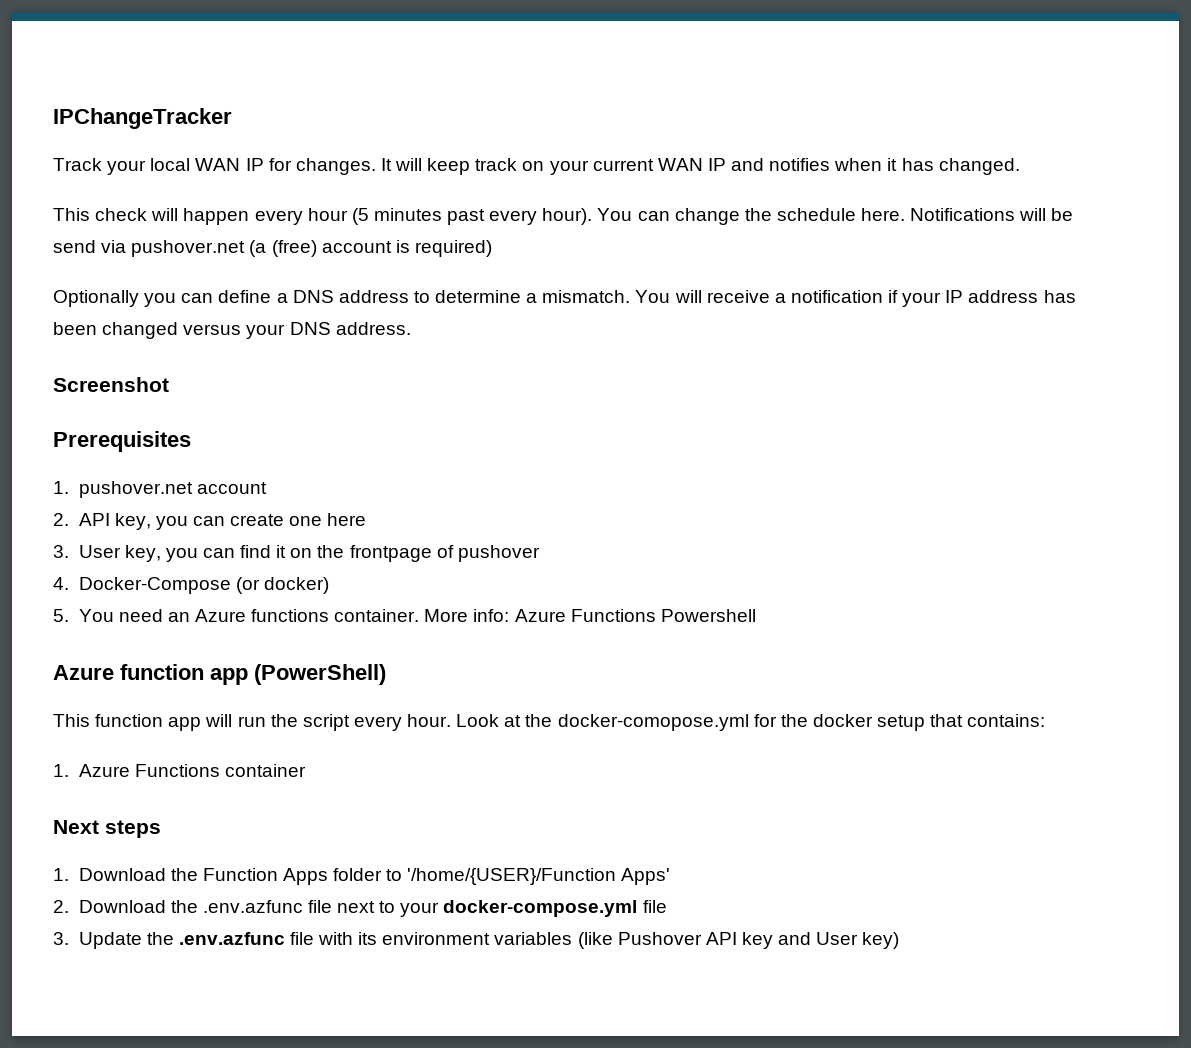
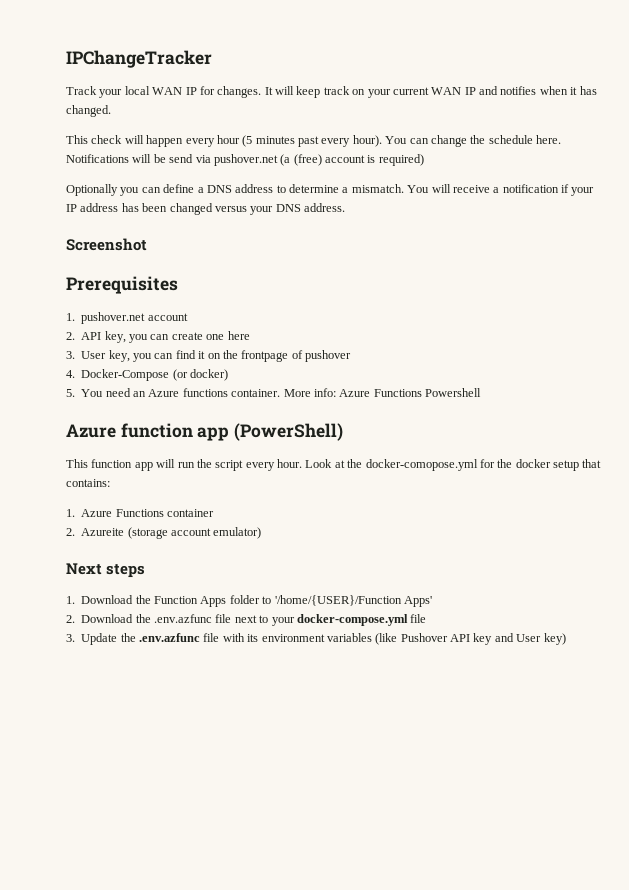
(306, 770) none -> [66,527,262,539] // 2. Azureite (storage account emulator)

